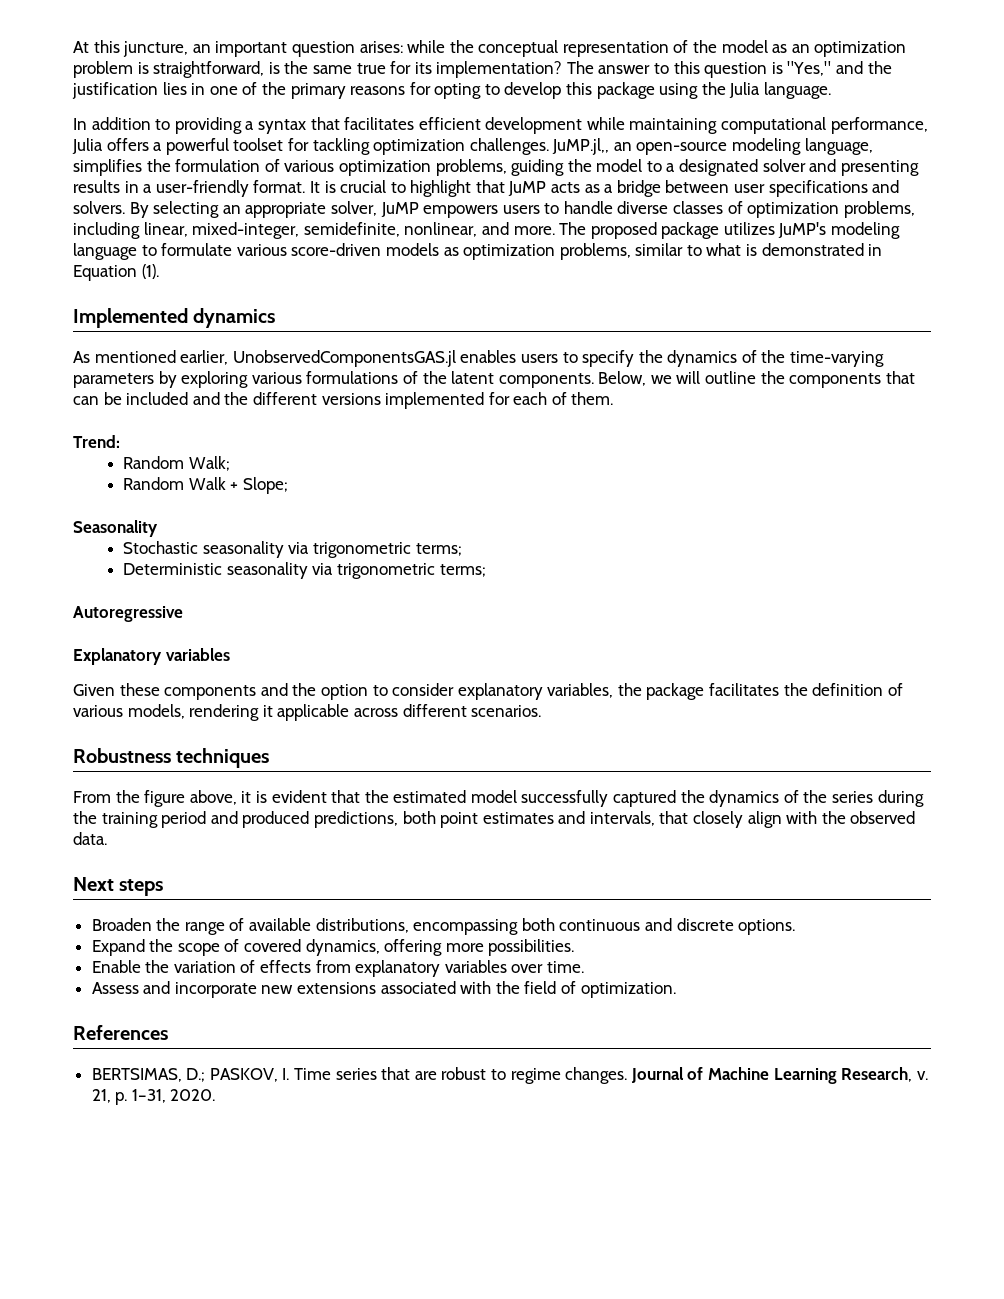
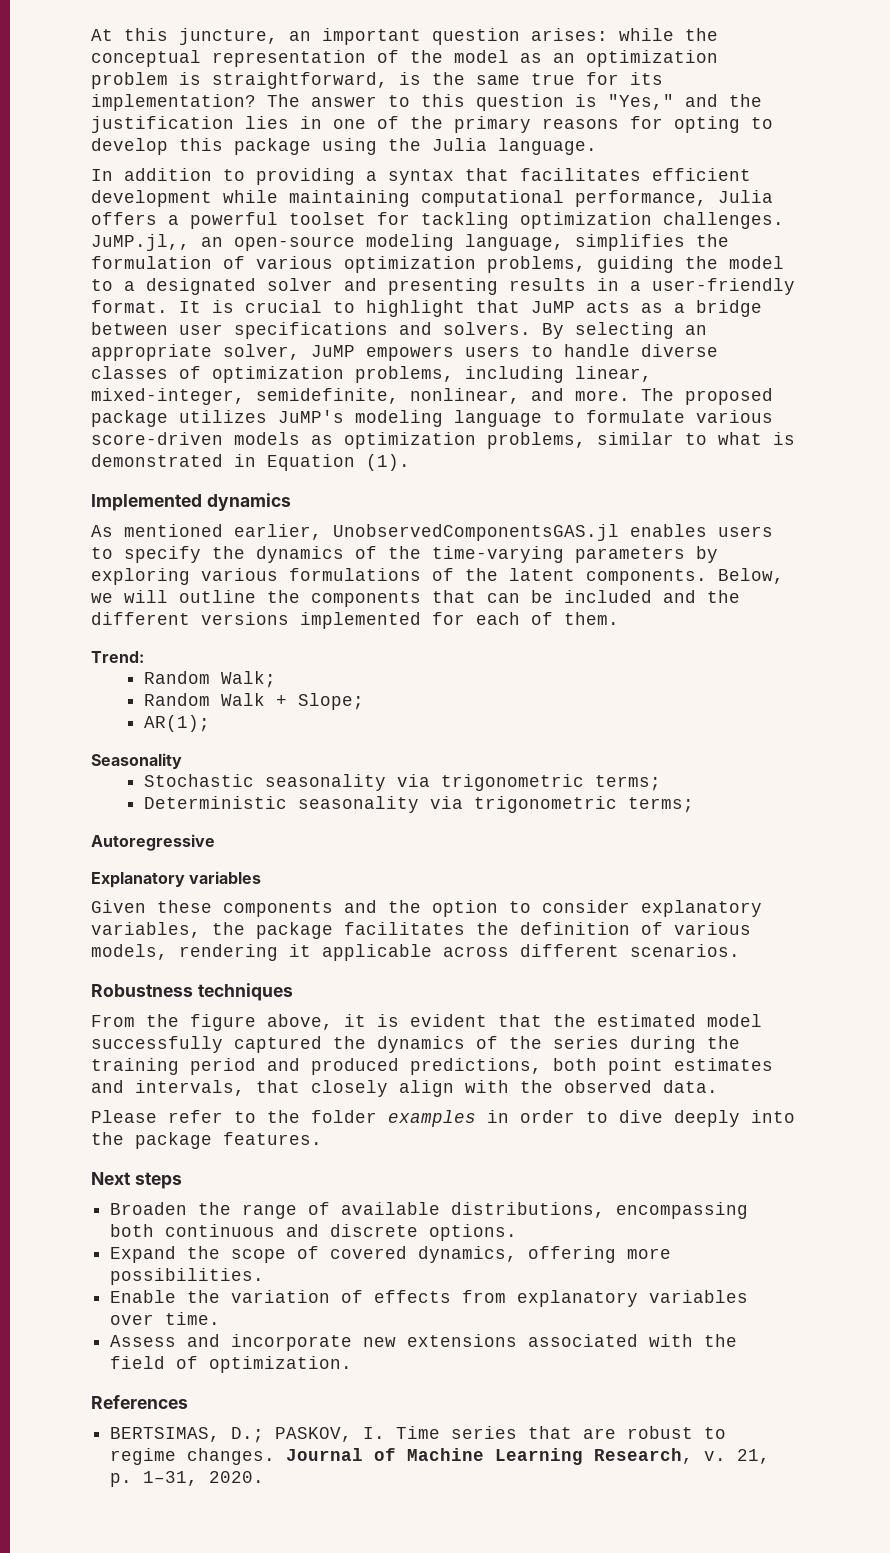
(288, 485) none -> [143,715,210,732] // AR(1);
(107, 838) none -> [91,1110,795,1127] [91,1132,322,1149] // Please refer to the folder examples in order to dive deeply into the package features.

